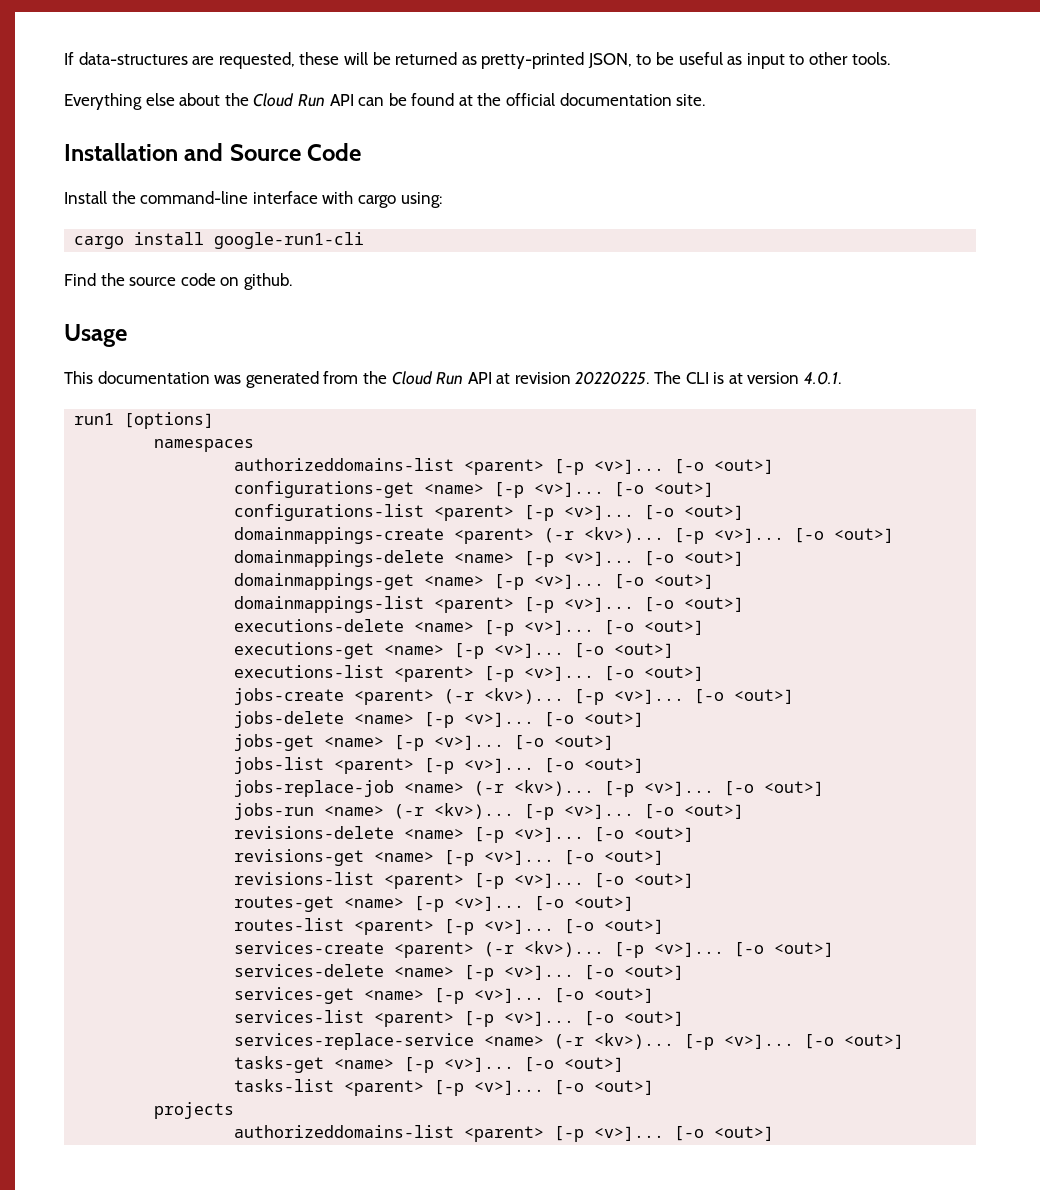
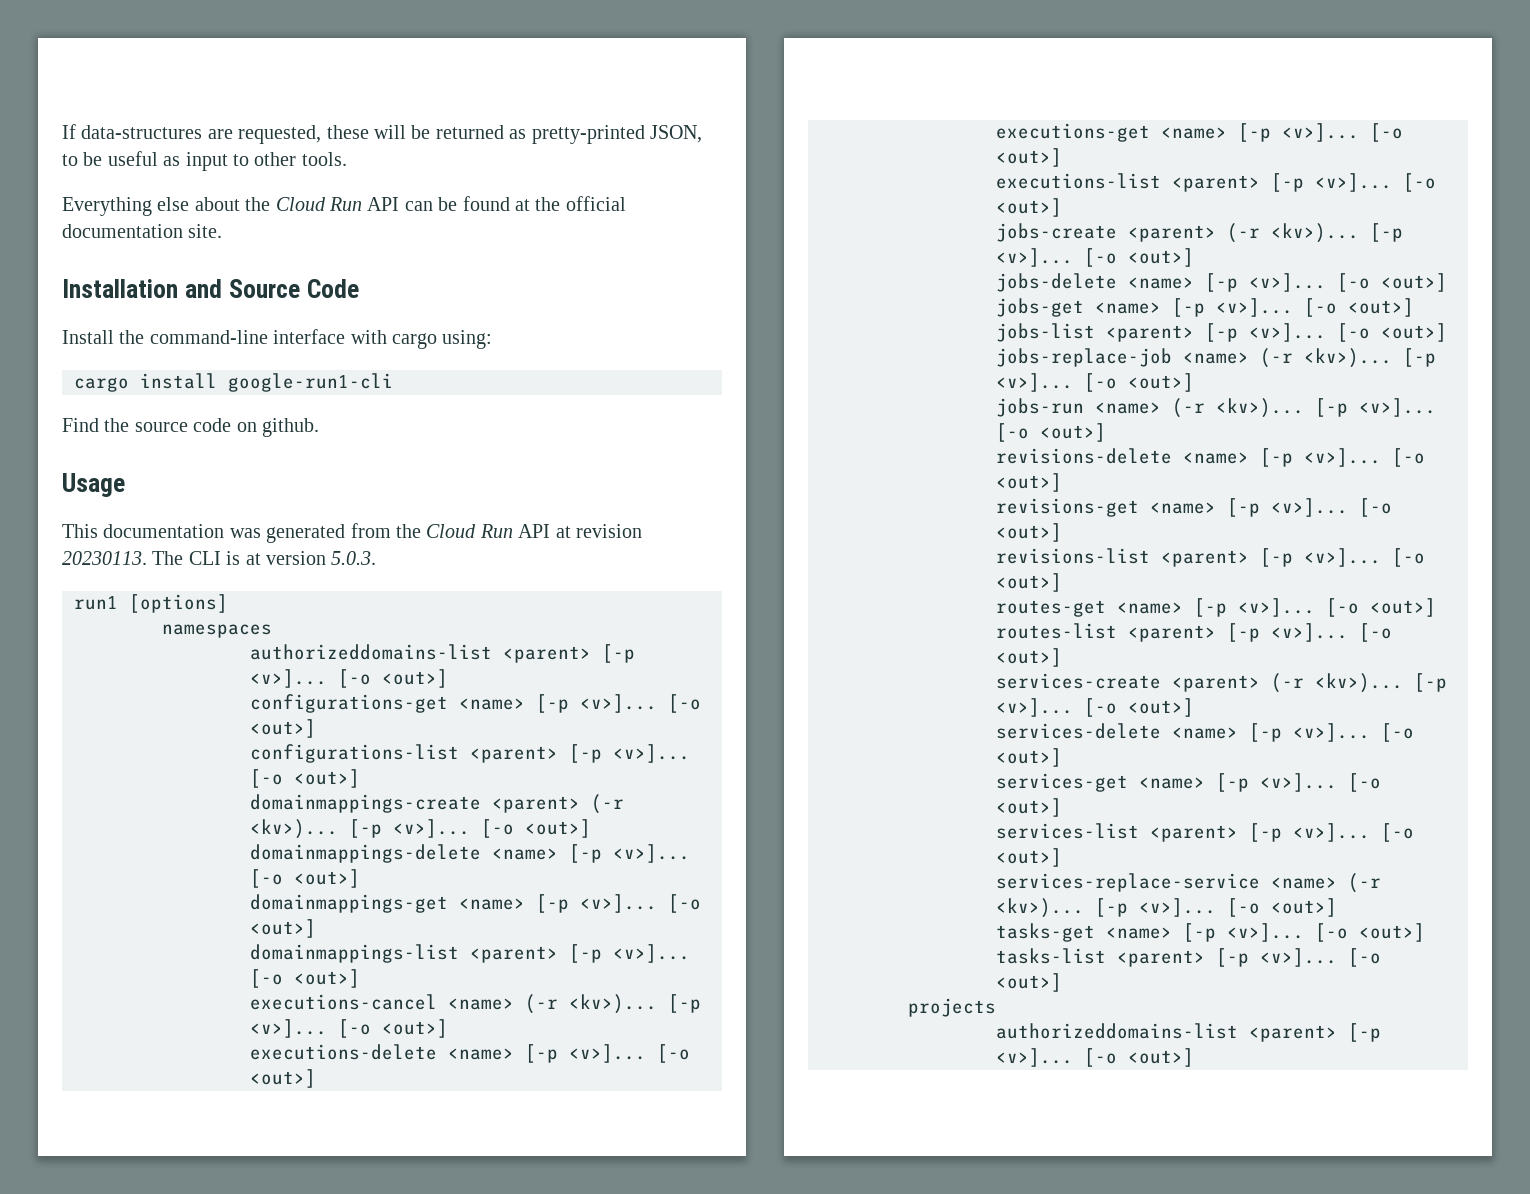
[575,371,650,385] 20220225. -> [62,551,147,565] 20230113.
[804,371,842,385] 4.0.1. -> [331,551,377,565] 5.0.3.
(745, 604) none -> [250,994,701,1014] [250,1019,448,1038] // executions-cancel <name> (-r <kv>)... [-p <v>]... [-o <out>]

